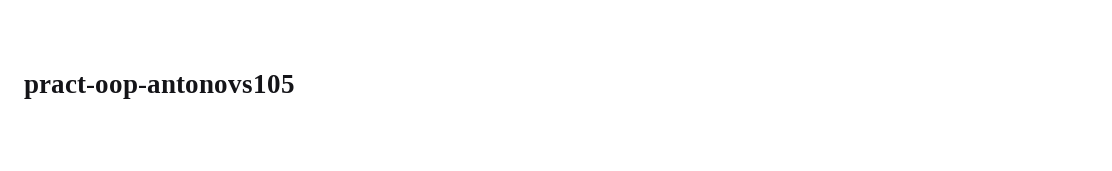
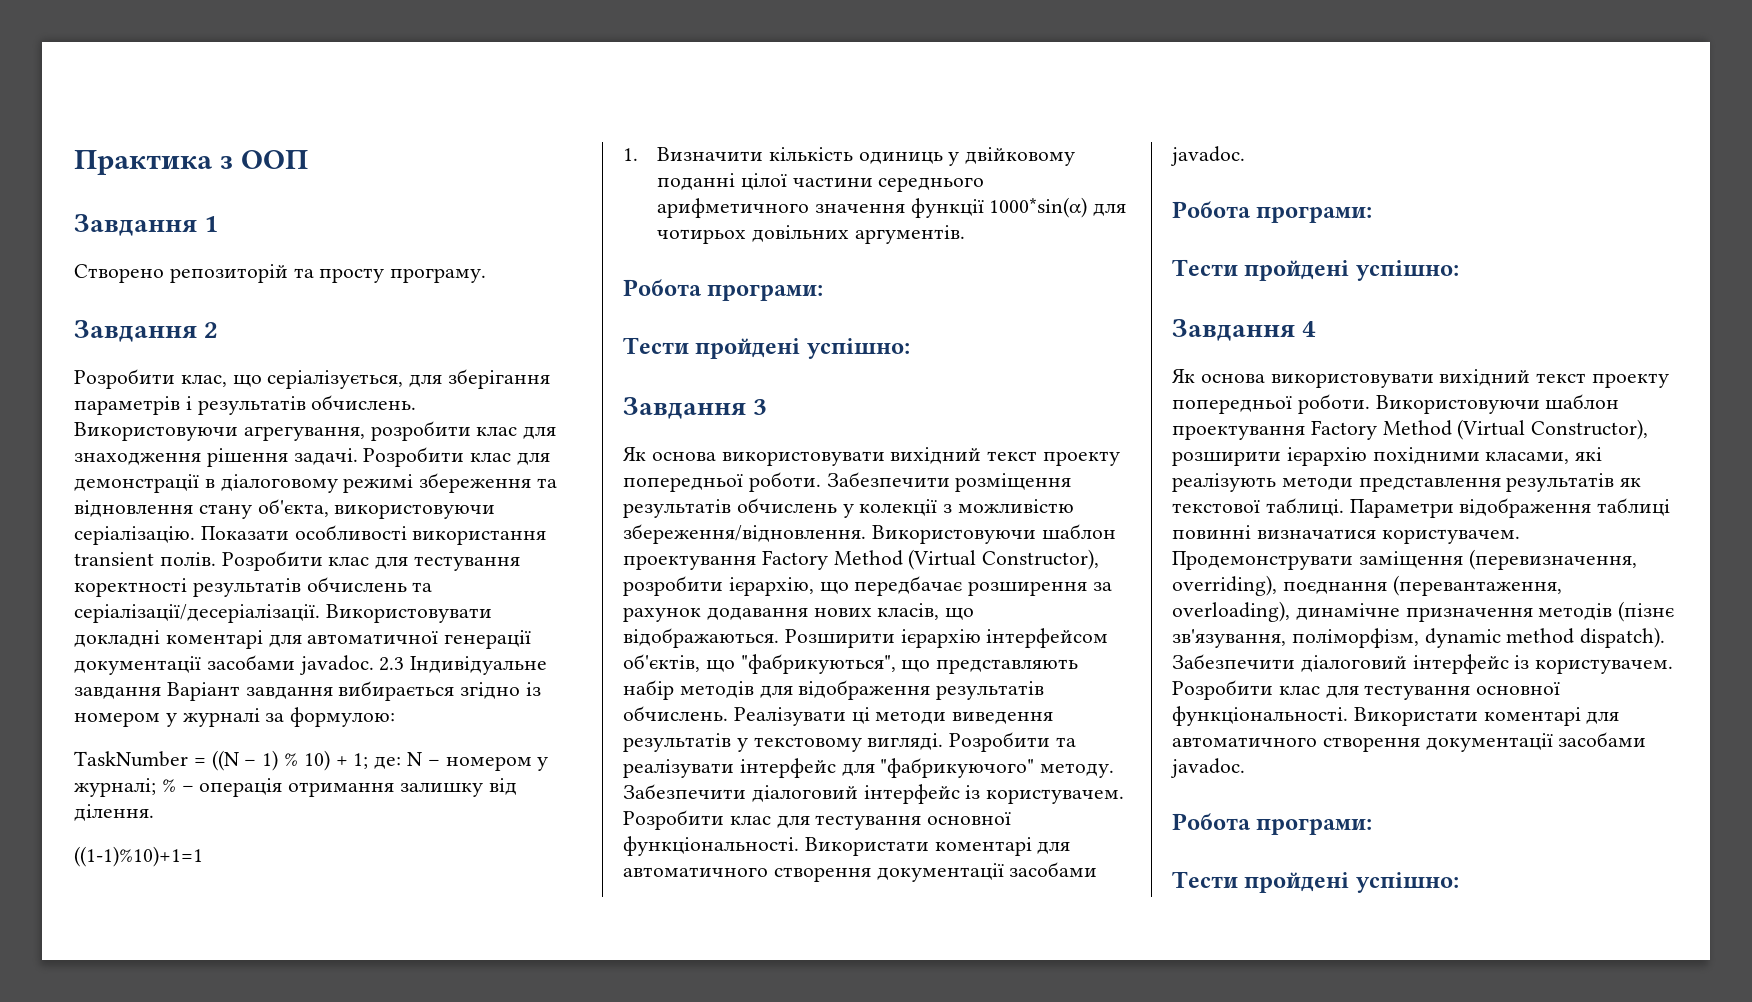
[24,75,295,99] pract-oop-antonovs105 -> [74,150,309,175] [74,214,219,236] [74,264,487,283] [74,320,219,342] [74,369,551,389] [74,395,417,415] [74,421,557,441] [74,447,551,467] [74,473,558,493] [74,499,496,519] [74,525,547,545] [74,551,521,571] [74,577,433,597] [74,604,492,623] [74,630,532,649] [74,655,548,675] [74,681,542,701] [74,707,396,727] [74,750,549,771] [74,778,517,797] [74,804,154,821] [74,846,203,867] [623,147,1076,166] [657,173,985,192] [657,197,1127,218] [657,225,965,244] [623,279,824,301] [623,337,910,359] [623,397,768,419] [623,446,1121,466] [623,472,1072,492] [623,498,1075,518] [623,524,1116,544] [623,549,1100,570] [623,576,1113,596] [623,603,975,622] [623,628,1109,648] [623,654,1079,674] [623,680,1045,700] [623,706,1054,726] [623,732,1077,752] [623,758,1115,778] [623,784,1125,804] [623,810,1012,830] [623,836,1071,856] [623,862,1098,882] [1170,146,1245,166] [1172,201,1373,223] [1172,259,1459,281] [1172,319,1317,341] [1172,368,1670,388] [1172,394,1620,414] [1172,419,1649,440] [1172,447,1603,466] [1172,473,1642,492] [1172,498,1671,518] [1172,525,1520,544] [1172,549,1637,570] [1172,575,1562,596] [1172,601,1675,622] [1172,627,1666,648] [1172,654,1674,674] [1172,680,1561,700] [1172,706,1620,726] [1172,732,1647,752] [1170,758,1245,778] [1172,813,1373,835] [1172,871,1459,893] Практика з ООП // Завдання 1 // Створено репозиторій та просту програму. // Завдання 2 // Розробити клас, що серіалізується, для зберігання параметрів і результатів обчислень. Використовуючи агрегування, розробити клас для знаходження рішення задачі. Розробити клас для демонстрації в діалоговому режимі збереження та відновлення стану об'єкта, використовуючи серіалізацію. Показати особливості використання transient полів. Розробити клас для тестування коректності результатів обчислень та серіалізації/десеріалізації. Використовувати докладні коментарі для автоматичної генерації документації засобами javadoc. 2.3 Індивідуальне завдання Варіант завдання вибирається згідно із номером у журналі за формулою: // TaskNumber = ((N – 1) % 10) + 1; де: N – номером у журналі; % – операція отримання залишку від ділення. // ((1-1)%10)+1=1 // 1. Визначити кількість одиниць у двійковому поданні цілої частини середнього арифметичного значення функції 1000*sin(α) для чотирьох довільних аргументів. // Робота програми: // Тести пройдені успішно: // Завдання 3 // Як основа використовувати вихідний текст проекту попередньої роботи. Забезпечити розміщення результатів обчислень у колекції з можливістю збереження/відновлення. Використовуючи шаблон проектування Factory Method (Virtual Constructor), розробити ієрархію, що передбачає розширення за рахунок додавання нових класів, що відображаються. Розширити ієрархію інтерфейсом об'єктів, що "фабрикуються", що представляють набір методів для відображення результатів обчислень. Реалізувати ці методи виведення результатів у текстовому вигляді. Розробити та реалізувати інтерфейс для "фабрикуючого" методу. Забезпечити діалоговий інтерфейс із користувачем. Розробити клас для тестування основної функціональності. Використати коментарі для автоматичного створення документації засобами javadoc. // Робота програми: // Тести пройдені успішно: // Завдання 4 // Як основа використовувати вихідний текст проекту попередньої роботи. Використовуючи шаблон проектування Factory Method (Virtual Constructor), розширити ієрархію похідними класами, які реалізують методи представлення результатів як текстової таблиці. Параметри відображення таблиці повинні визначатися користувачем. Продемонструвати заміщення (перевизначення, overriding), поєднання (перевантаження, overloading), динамічне призначення методів (пізнє зв'язування, поліморфізм, dynamic method dispatch). Забезпечити діалоговий інтерфейс із користувачем. Розробити клас для тестування основної функціональності. Використати коментарі для автоматичного створення документації засобами javadoc. // Робота програми: // Тести пройдені успішно:

